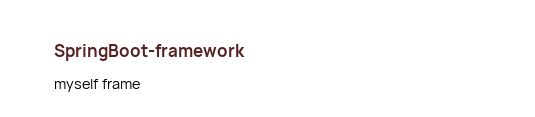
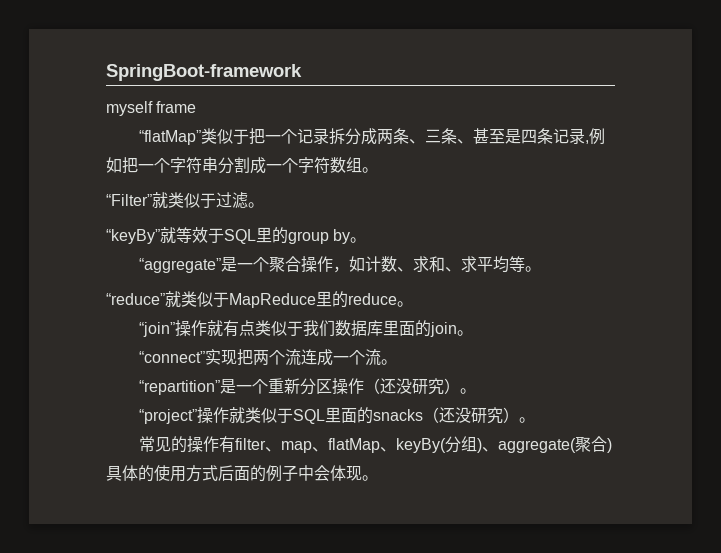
(140, 84) none -> [139,128,606,145] [106,157,378,174] [106,192,264,209] [106,227,367,244] [139,256,542,273] [106,291,413,308] [139,320,474,337] [139,349,398,366] [139,378,477,395] [139,407,536,424] [139,436,613,453] [106,465,378,482] // “flatMap”类似于把一个记录拆分成两条、三条、甚至是四条记录,例如把一个字符串分割成一个字符数组。 // “Filter”就类似于过滤。 // “keyBy”就等效于SQL里的group by。 // “aggregate”是一个聚合操作，如计数、求和、求平均等。 // “reduce”就类似于MapReduce里的reduce。 // “join”操作就有点类似于我们数据库里面的join。 // “connect”实现把两个流连成一个流。 // “repartition”是一个重新分区操作（还没研究）。 // “project”操作就类似于SQL里面的snacks（还没研究）。 // 常见的操作有filter、map、flatMap、keyBy(分组)、aggregate(聚合)具体的使用方式后面的例子中会体现。

